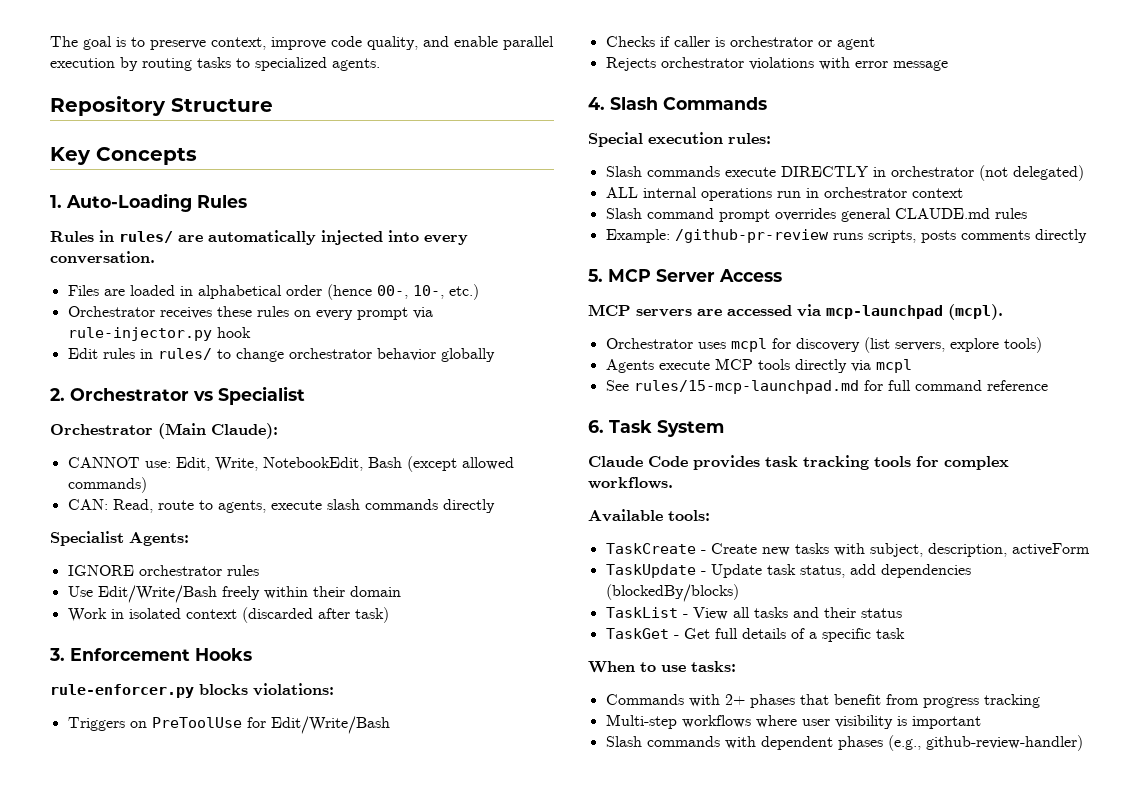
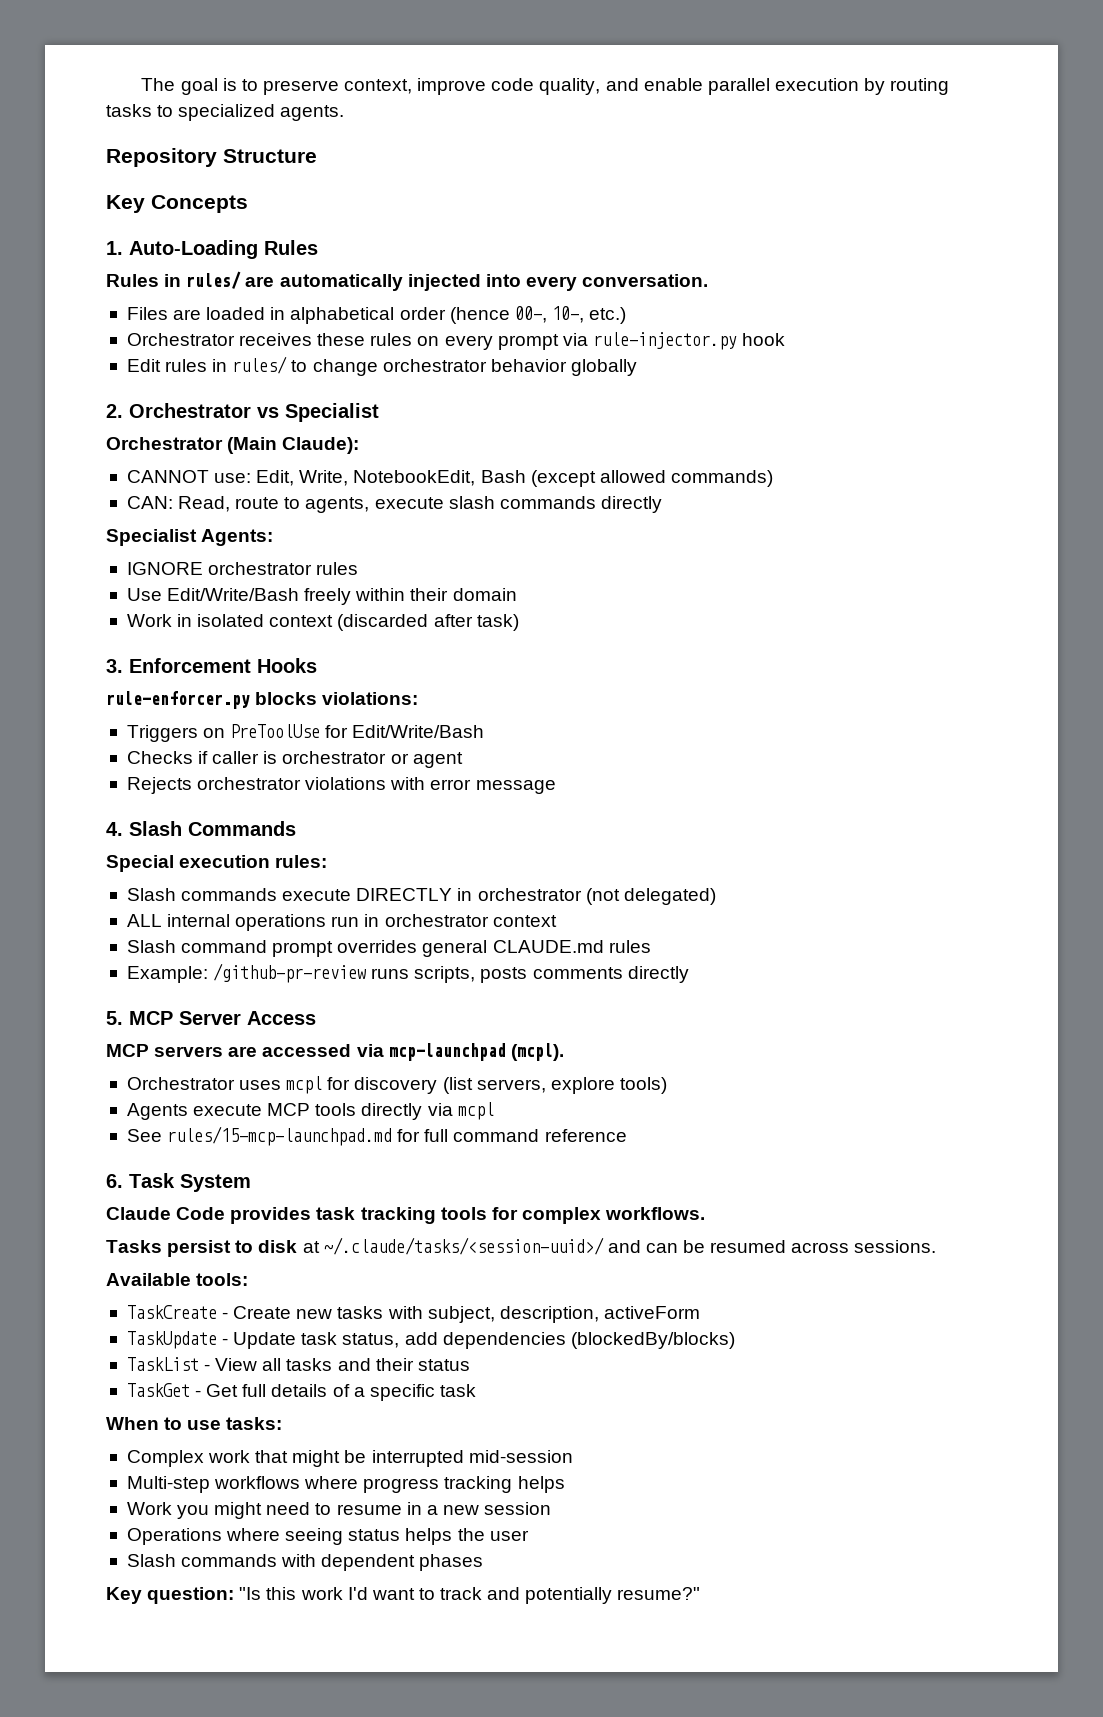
(673, 483) none -> [106,1237,937,1257] // Tasks persist to disk at ~/.claude/tasks/<session-uuid>/ and can be resumed across sessions.
[605,694,1040,708] [605,714,981,729] Commands with 2+ phases that benefit from progress tracking // Multi-step workflows where user visibility is important -> [126,1450,573,1467] [126,1476,565,1493] [126,1502,552,1519] [126,1528,529,1545] Complex work that might be interrupted mid-session // Multi-step workflows where progress tracking helps // Work you might need to resume in a new session // Operations where seeing status helps the user
[887,735,1083,751] (e.g., github-review-handler) -> [106,1587,701,1604] // Key question: "Is this work I'd want to track and potentially resume?"

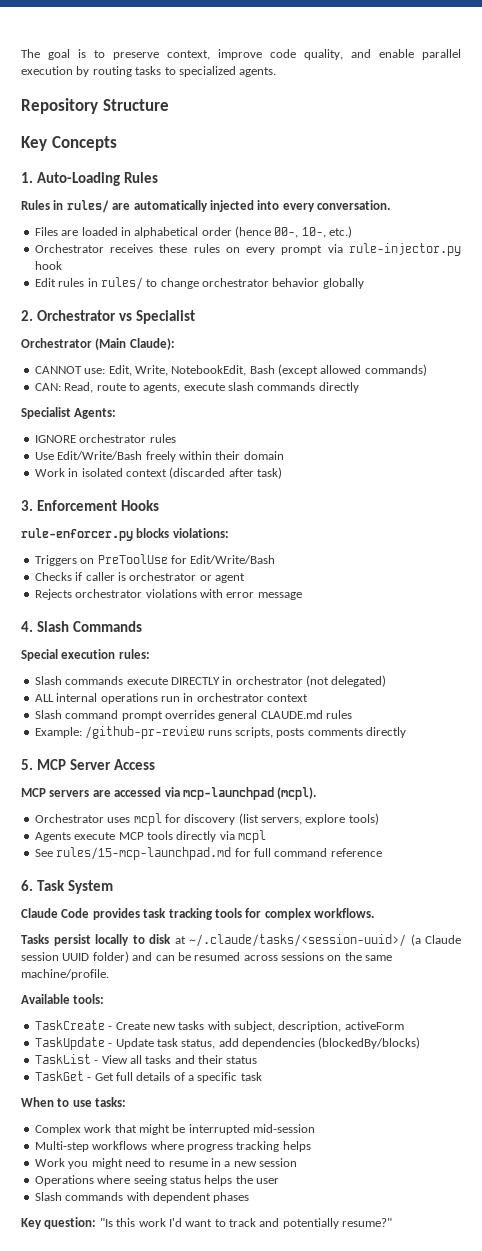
(232, 1248) none -> [95,934,129,946] locally
(604, 1246) none -> [410,934,461,946] [21,951,129,963] (a Claude session UUID folder)
[854,1240,937,1253] sessions. -> [281,952,393,961] [21,969,109,980] sessions on the same machine/profile.

